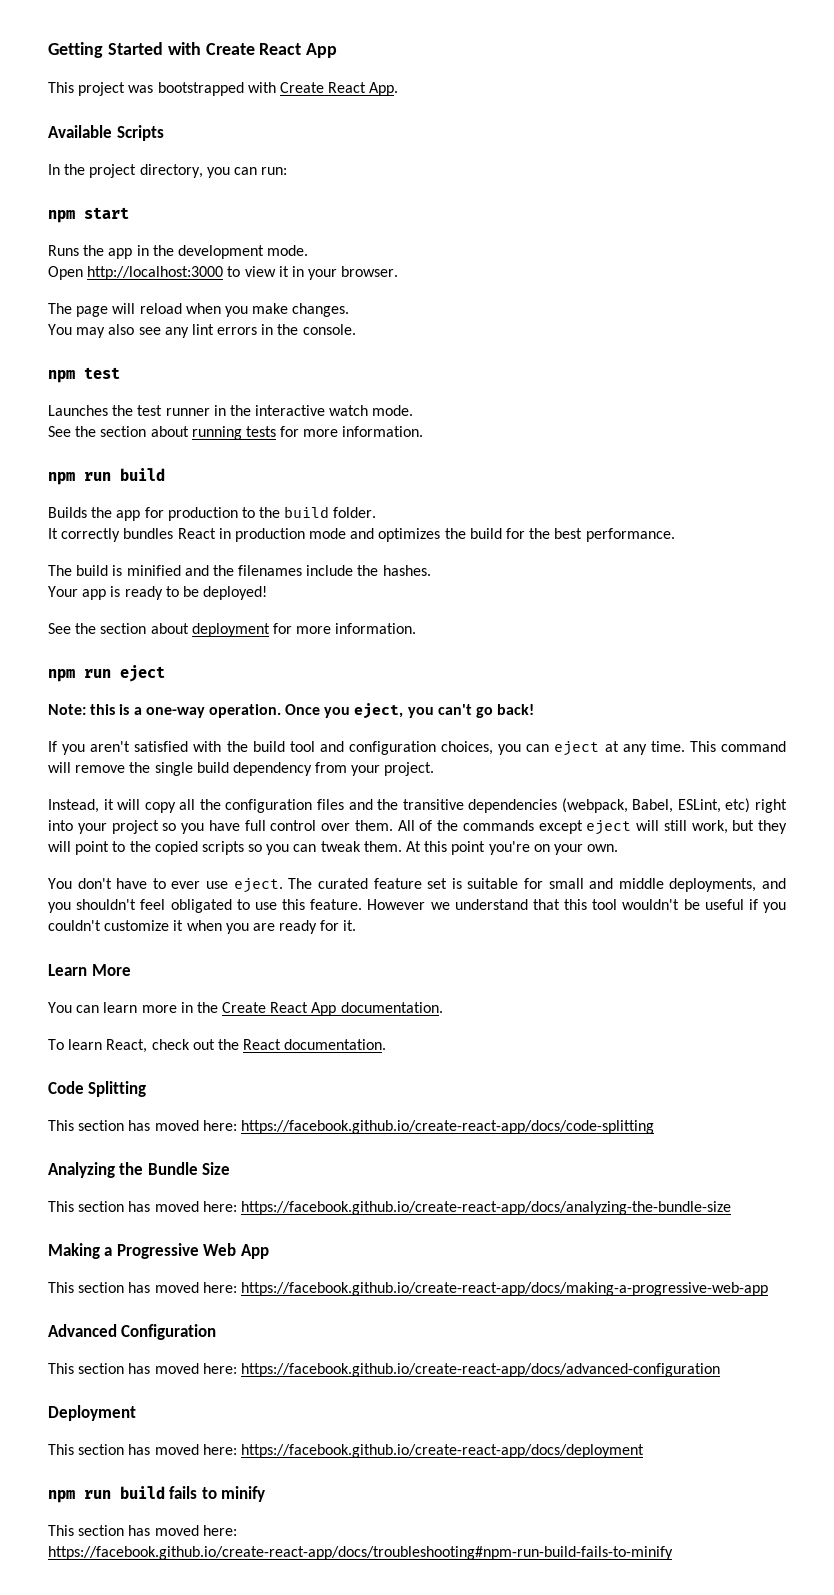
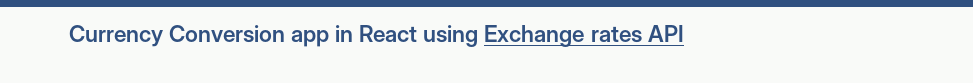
[48,42,338,58] [48,82,399,96] [48,125,164,141] [48,164,288,178] [48,207,129,223] [48,245,309,259] [48,266,399,280] [48,303,350,317] [48,324,356,338] [48,367,120,383] [48,405,414,416] [48,426,424,440] [48,468,165,485] [48,506,377,521] [48,528,675,542] [48,565,431,576] [48,586,268,600] [48,623,417,637] [48,665,165,682] [48,703,535,719] [48,741,786,756] [48,762,435,776] [48,798,787,813] [48,820,787,835] [48,841,619,855] [48,878,786,893] [48,899,786,913] [48,920,357,934] [48,964,131,976] [48,1002,443,1016] [48,1039,387,1053] [48,1081,147,1097] [48,1120,654,1134] [48,1162,231,1178] [48,1201,731,1215] [48,1243,269,1259] [48,1282,768,1296] [48,1324,217,1340] [48,1363,720,1377] [48,1405,136,1421] [48,1444,644,1458] [48,1486,266,1503] [48,1525,237,1536] [48,1546,673,1560] Getting Started with Create React App // This project was bootstrapped with Create React App. // Available Scripts // In the project directory, you can run: // npm start // Runs the app in the development mode. // Open http://localhost:3000 to view it in your browser. // The page will reload when you make changes. // You may also see any lint errors in the console. // npm test // Launches the test runner in the interactive watch mode. // See the section about running tests for more information. // npm run build // Builds the app for production to the build folder. // It correctly bundles React in production mode and optimizes the build for the best performance. // The build is minified and the filenames include the hashes. // Your app is ready to be deployed! // See the section about deployment for more information. // npm run eject // Note: this is a one-way operation. Once you eject, you can't go back! // If you aren't satisfied with the build tool and configuration choices, you can eject at any time. This command will remove the single build dependency from your project. // Instead, it will copy all the configuration files and the transitive dependencies (webpack, Babel, ESLint, etc) right into your project so you have full control over them. All of the commands except eject will still work, but they will point to the copied scripts so you can tweak them. At this point you're on your own. // You don't have to ever use eject. The curated feature set is suitable for small and middle deployments, and you shouldn't feel obligated to use this feature. However we understand that this tool wouldn't be useful if you couldn't customize it when you are ready for it. // Learn More // You can learn more in the Create React App documentation. // To learn React, check out the React documentation. // Code Splitting // This section has moved here: https://facebook.github.io/create-react-app/docs/code-splitting // Analyzing the Bundle Size // This section has moved here: https://facebook.github.io/create-react-app/docs/analyzing-the-bundle-size // Making a Progressive Web App // This section has moved here: https://facebook.github.io/create-react-app/docs/making-a-progressive-web-app // Advanced Configuration // This section has moved here: https://facebook.github.io/create-react-app/docs/advanced-configuration // Deployment // This section has moved here: https://facebook.github.io/create-react-app/docs/deployment // npm run build fails to minify // This section has moved here: https://facebook.github.io/create-react-app/docs/troubleshooting#npm-run-build-fails-to-minify -> [69,25,684,47] Currency Conversion app in React using Exchange rates API

